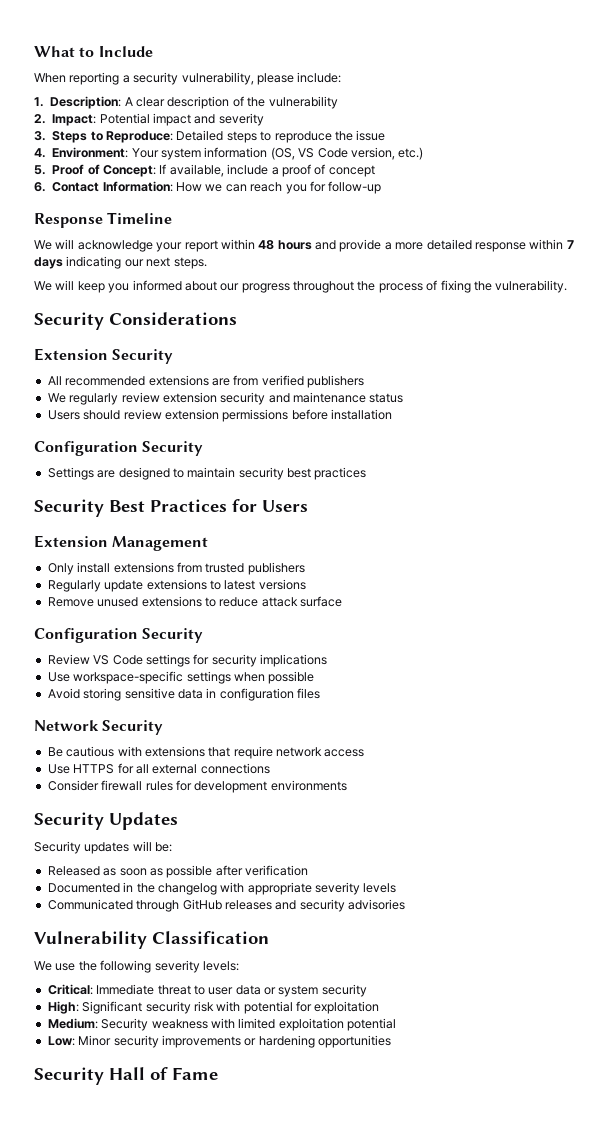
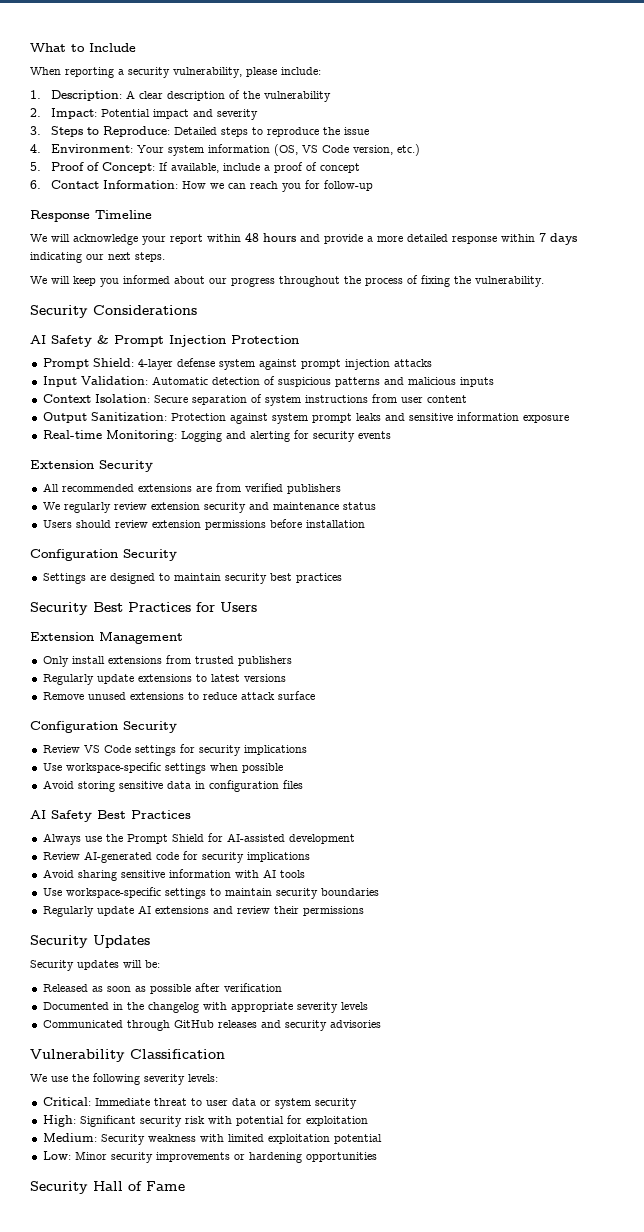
(237, 318) none -> [30,335,299,347] [42,358,432,370] [42,376,494,387] [42,394,467,406] [42,412,569,424] [42,430,391,442] // AI Safety & Prompt Injection Protection // Prompt Shield: 4-layer defense system against prompt injection attacks // Input Validation: Automatic detection of suspicious patterns and malicious inputs // Context Isolation: Secure separation of system instructions from user content // Output Sanitization: Protection against system prompt leaks and sensitive information exposure // Real-time Monitoring: Logging and alerting for security events
[34,720,164,735] [47,746,365,759] [47,763,270,774] [47,780,347,793] Network Security // Be cautious with extensions that require network access // Use HTTPS for all external connections // Consider firewall rules for development environments -> [30,810,191,822] [42,833,355,845] [42,851,310,863] [42,869,305,881] [42,887,379,899] [42,905,364,917] AI Safety Best Practices // Always use the Prompt Shield for AI-assisted development // Review AI-generated code for security implications // Avoid sharing sensitive information with AI tools // Use workspace-specific settings to maintain security boundaries // Regularly update AI extensions and review their permissions

